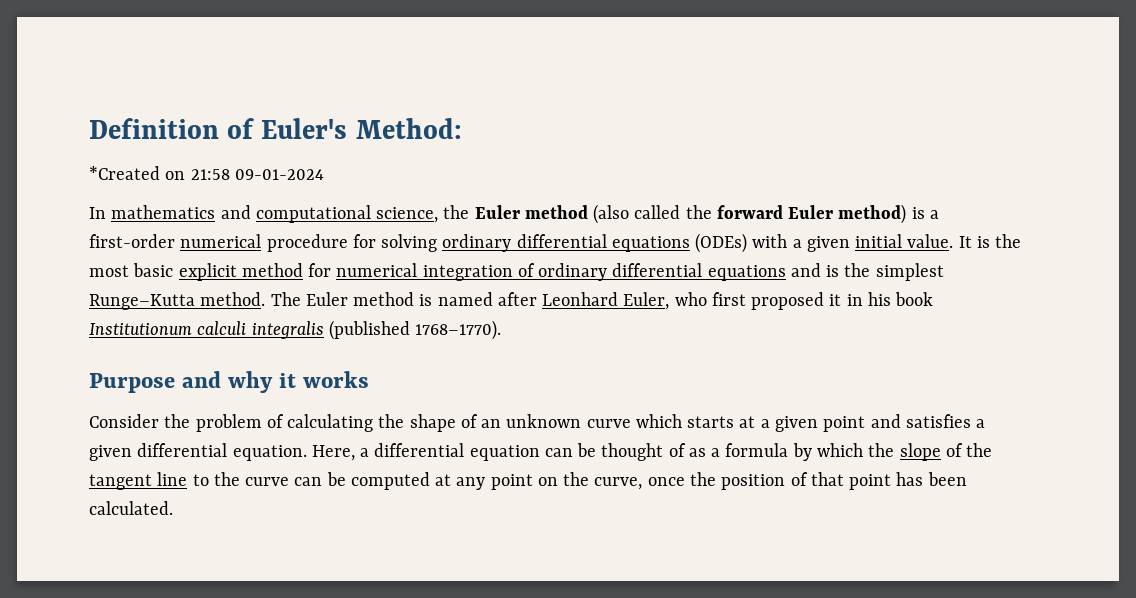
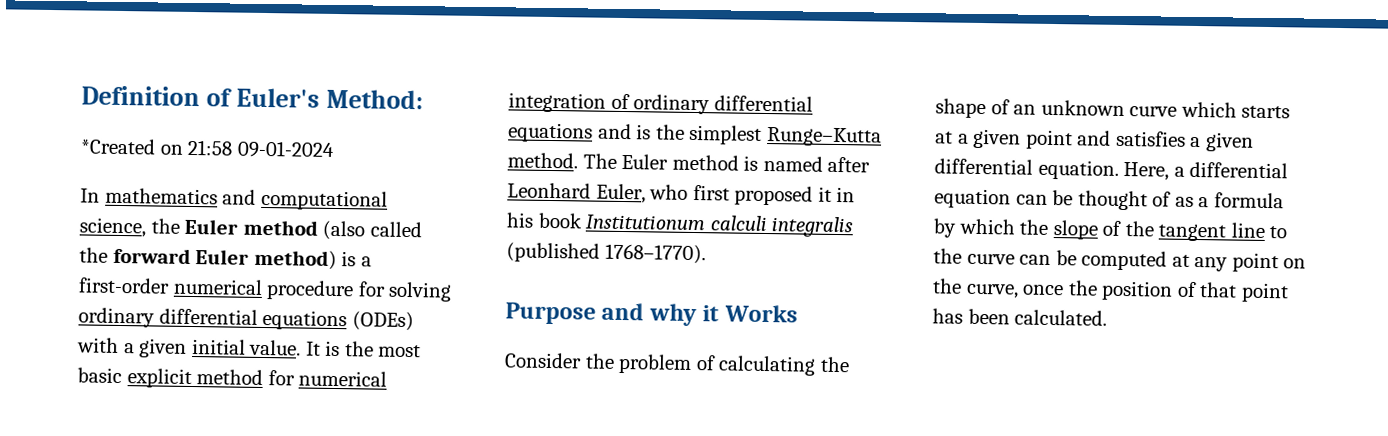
[303,371,370,388] works -> [723,304,798,323] Works

